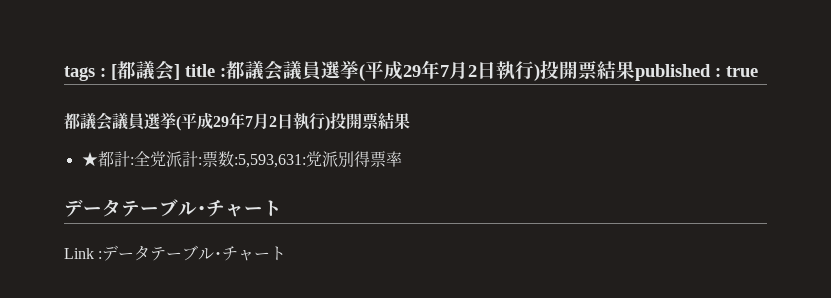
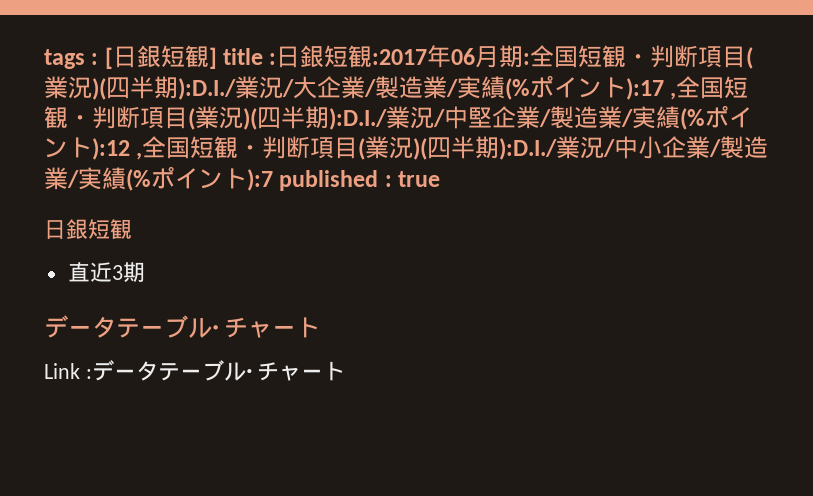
[117,60,174,81] 都議会 -> [112,45,209,68] 日銀短観
[226,60,758,81] [64,112,410,131] [81,151,402,168] 都議会議員選挙(平成29年7月2日執行)投開票結果published : true // 都議会議員選挙(平成29年7月2日執行)投開票結果 // ★都計:全党派計:票数:5,593,631:党派別得票率 -> [276,45,754,69] [44,75,749,100] [44,105,753,130] [44,136,769,160] [44,166,441,191] [44,219,132,239] [67,262,145,283] 日銀短観:2017年06月期:全国短観・判断項目(業況)(四半期):D.I./業況/大企業/製造業/実績(%ポイント):17 ,全国短観・判断項目(業況)(四半期):D.I./業況/中堅企業/製造業/実績(%ポイント):12 ,全国短観・判断項目(業況)(四半期):D.I./業況/中小企業/製造業/実績(%ポイント):7 published : true // 日銀短観 // 直近3期

